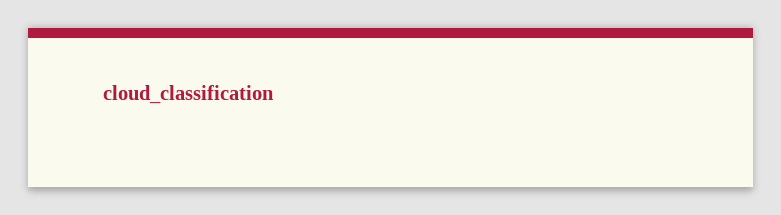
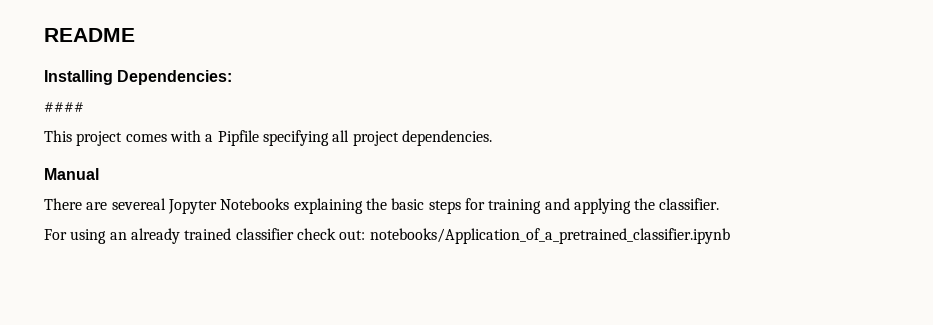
[103,85,274,104] cloud_classification -> [44,28,135,42] [44,70,233,85] [44,102,84,112] [44,130,492,146] [44,168,99,180] [44,198,720,214] [44,228,730,244] README // Installing Dependencies: // #### // This project comes with a Pipfile specifying all project dependencies. // Manual // There are severeal Jopyter Notebooks explaining the basic steps for training and applying the classifier. // For using an already trained classifier check out: notebooks/Application_of_a_pretrained_classifier.ipynb

